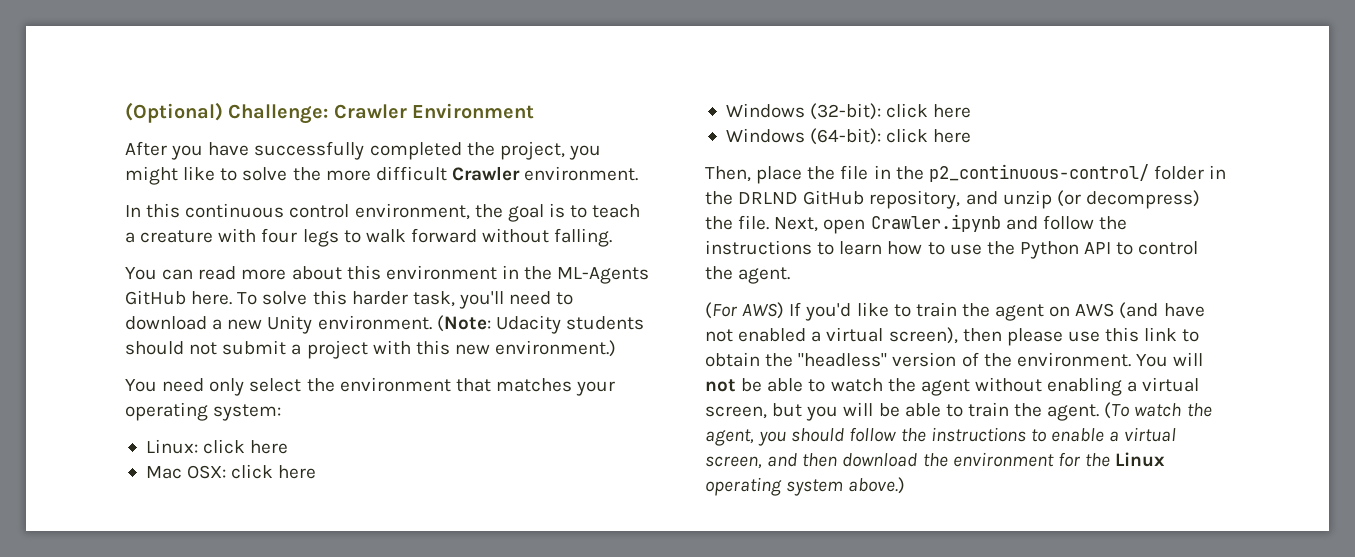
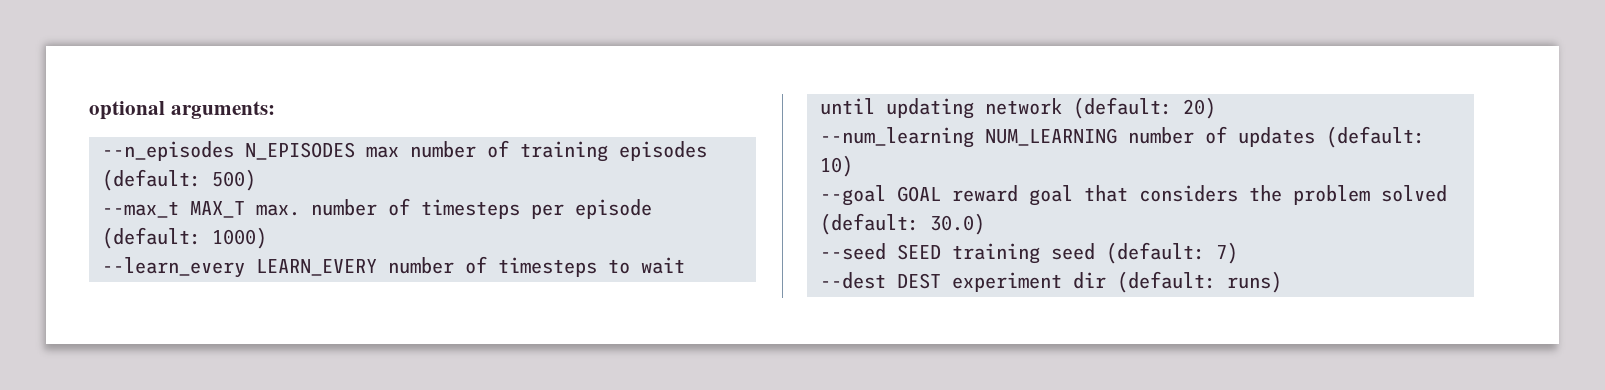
[125,102,535,124] [125,141,601,160] [125,166,639,185] [125,203,641,222] [125,228,613,247] [125,265,650,284] [125,290,574,309] [125,315,644,334] [125,340,617,359] [125,377,616,396] [125,402,282,421] [145,439,289,454] [145,464,317,479] [725,103,972,120] [725,128,972,145] [705,164,1227,184] [705,190,1200,209] [705,214,1127,234] [705,240,1199,259] [705,266,791,284] [705,302,1205,321] [705,327,1200,346] [705,352,1204,367] [705,377,1200,396] [705,402,1212,421] [705,427,1177,446] [705,452,1166,469] [705,477,906,496] (Optional) Challenge: Crawler Environment // After you have successfully completed the project, you might like to solve the more difficult Crawler environment. // In this continuous control environment, the goal is to teach a creature with four legs to walk forward without falling. // You can read more about this environment in the ML-Agents GitHub here. To solve this harder task, you'll need to download a new Unity environment. (Note: Udacity students should not submit a project with this new environment.) // You need only select the environment that matches your operating system: // Linux: click here // Mac OSX: click here // Windows (32-bit): click here // Windows (64-bit): click here // Then, place the file in the p2_continuous-control/ folder in the DRLND GitHub repository, and unzip (or decompress) the file. Next, open Crawler.ipynb and follow the instructions to learn how to use the Python API to control the agent. // (For AWS) If you'd like to train the agent on AWS (and have not enabled a virtual screen), then please use this link to obtain the "headless" version of the environment. You will not be able to watch the agent without enabling a virtual screen, but you will be able to train the agent. (To watch the agent, you should follow the instructions to enable a virtual screen, and then download the environment for the Linux operating system above.) -> [89,101,275,120] [101,140,707,162] [101,169,256,191] [101,198,652,219] [101,227,267,249] [101,256,685,278] [819,97,1216,119] [819,126,1425,148] [819,155,853,177] [819,185,1447,206] [819,213,985,235] [819,242,1238,264] [819,271,1282,293] optional arguments: // --n_episodes N_EPISODES max number of training episodes (default: 500) // --max_t MAX_T max. number of timesteps per episode (default: 1000) // --learn_every LEARN_EVERY number of timesteps to wait until updating network (default: 20) // --num_learning NUM_LEARNING number of updates (default: 10) // --goal GOAL reward goal that considers the problem solved (default: 30.0) // --seed SEED training seed (default: 7) // --dest DEST experiment dir (default: runs)

